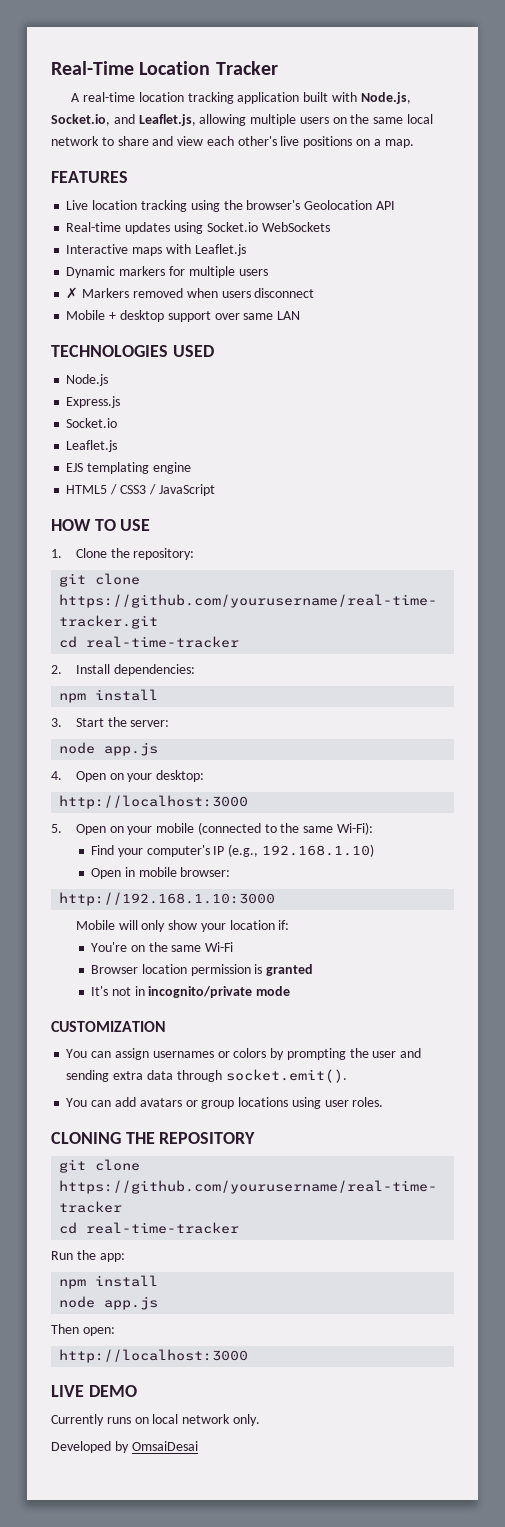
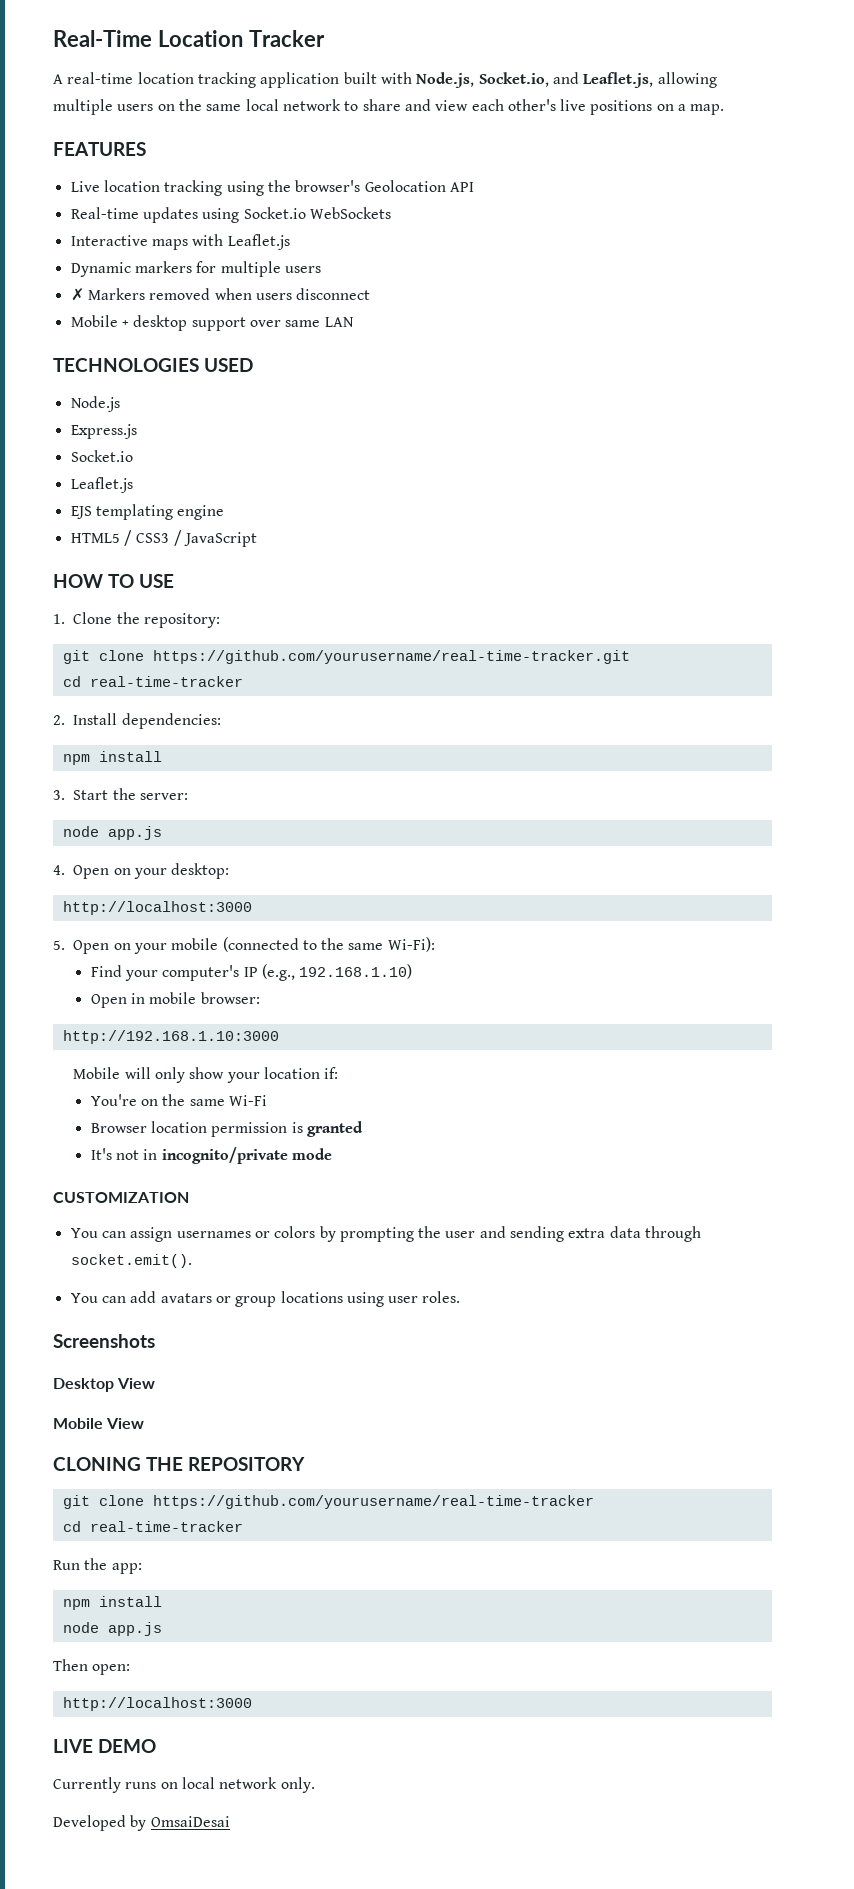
(384, 1102) none -> [53,1334,155,1348] [53,1378,156,1392] [53,1418,145,1429] // Screenshots // Desktop View // Mobile View

